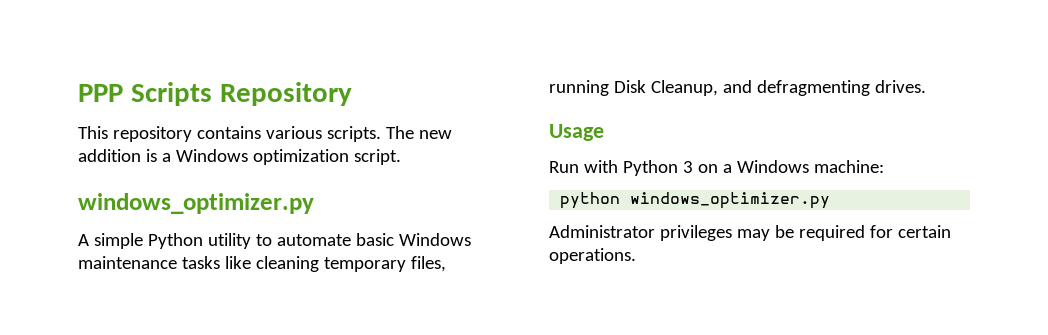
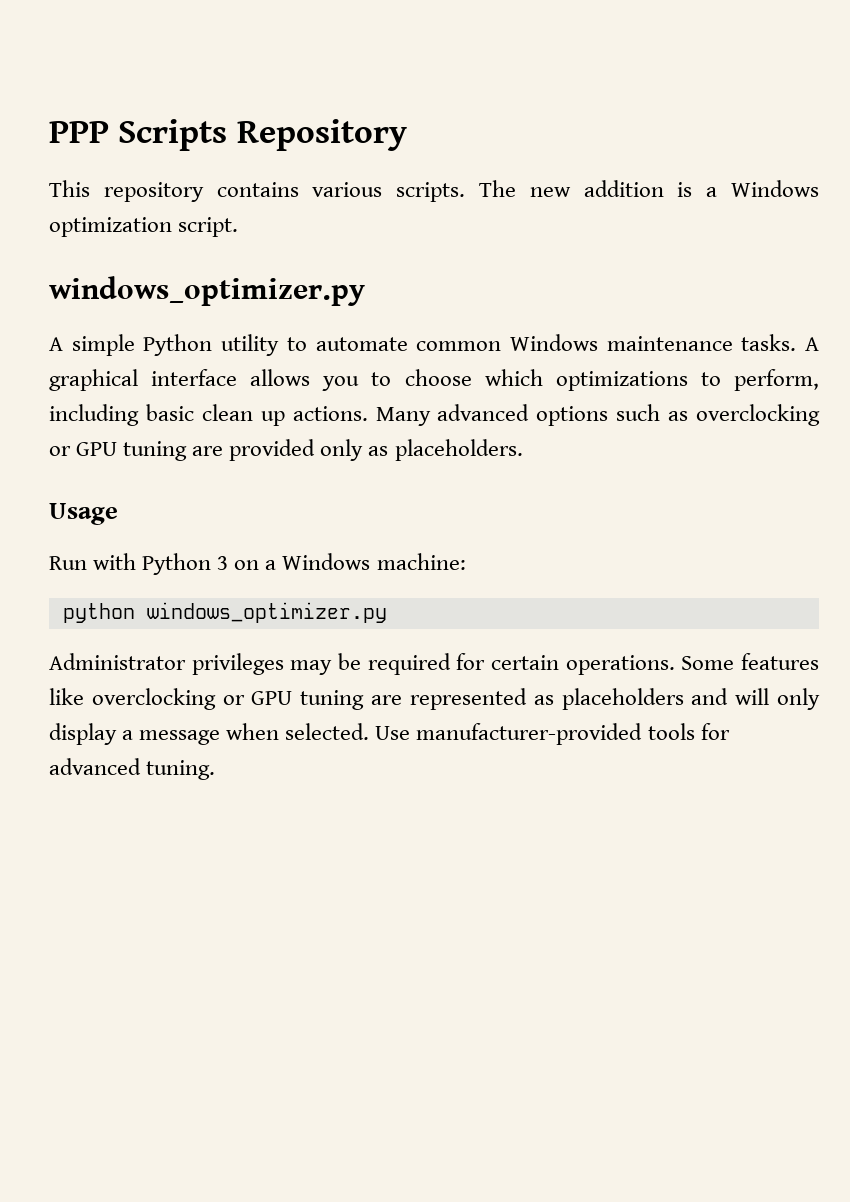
[355,233,394,246] basic -> [416,341,502,351] common
[181,256,446,272] [549,80,926,96] tasks like cleaning temporary files, running Disk Cleanup, and defragmenting drives. -> [741,334,819,351] [49,369,820,391] [49,404,820,426] [49,439,523,461] tasks. A graphical interface allows you to choose which optimizations to perform, including basic clean up actions. Many advanced options such as overclocking or GPU tuning are provided only as placeholders.
(636, 256) none -> [681,653,819,670] [49,688,821,710] [49,723,730,745] [49,758,216,780] Some features like overclocking or GPU tuning are represented as placeholders and will only display a message when selected. Use manufacturer-provided tools for advanced tuning.

